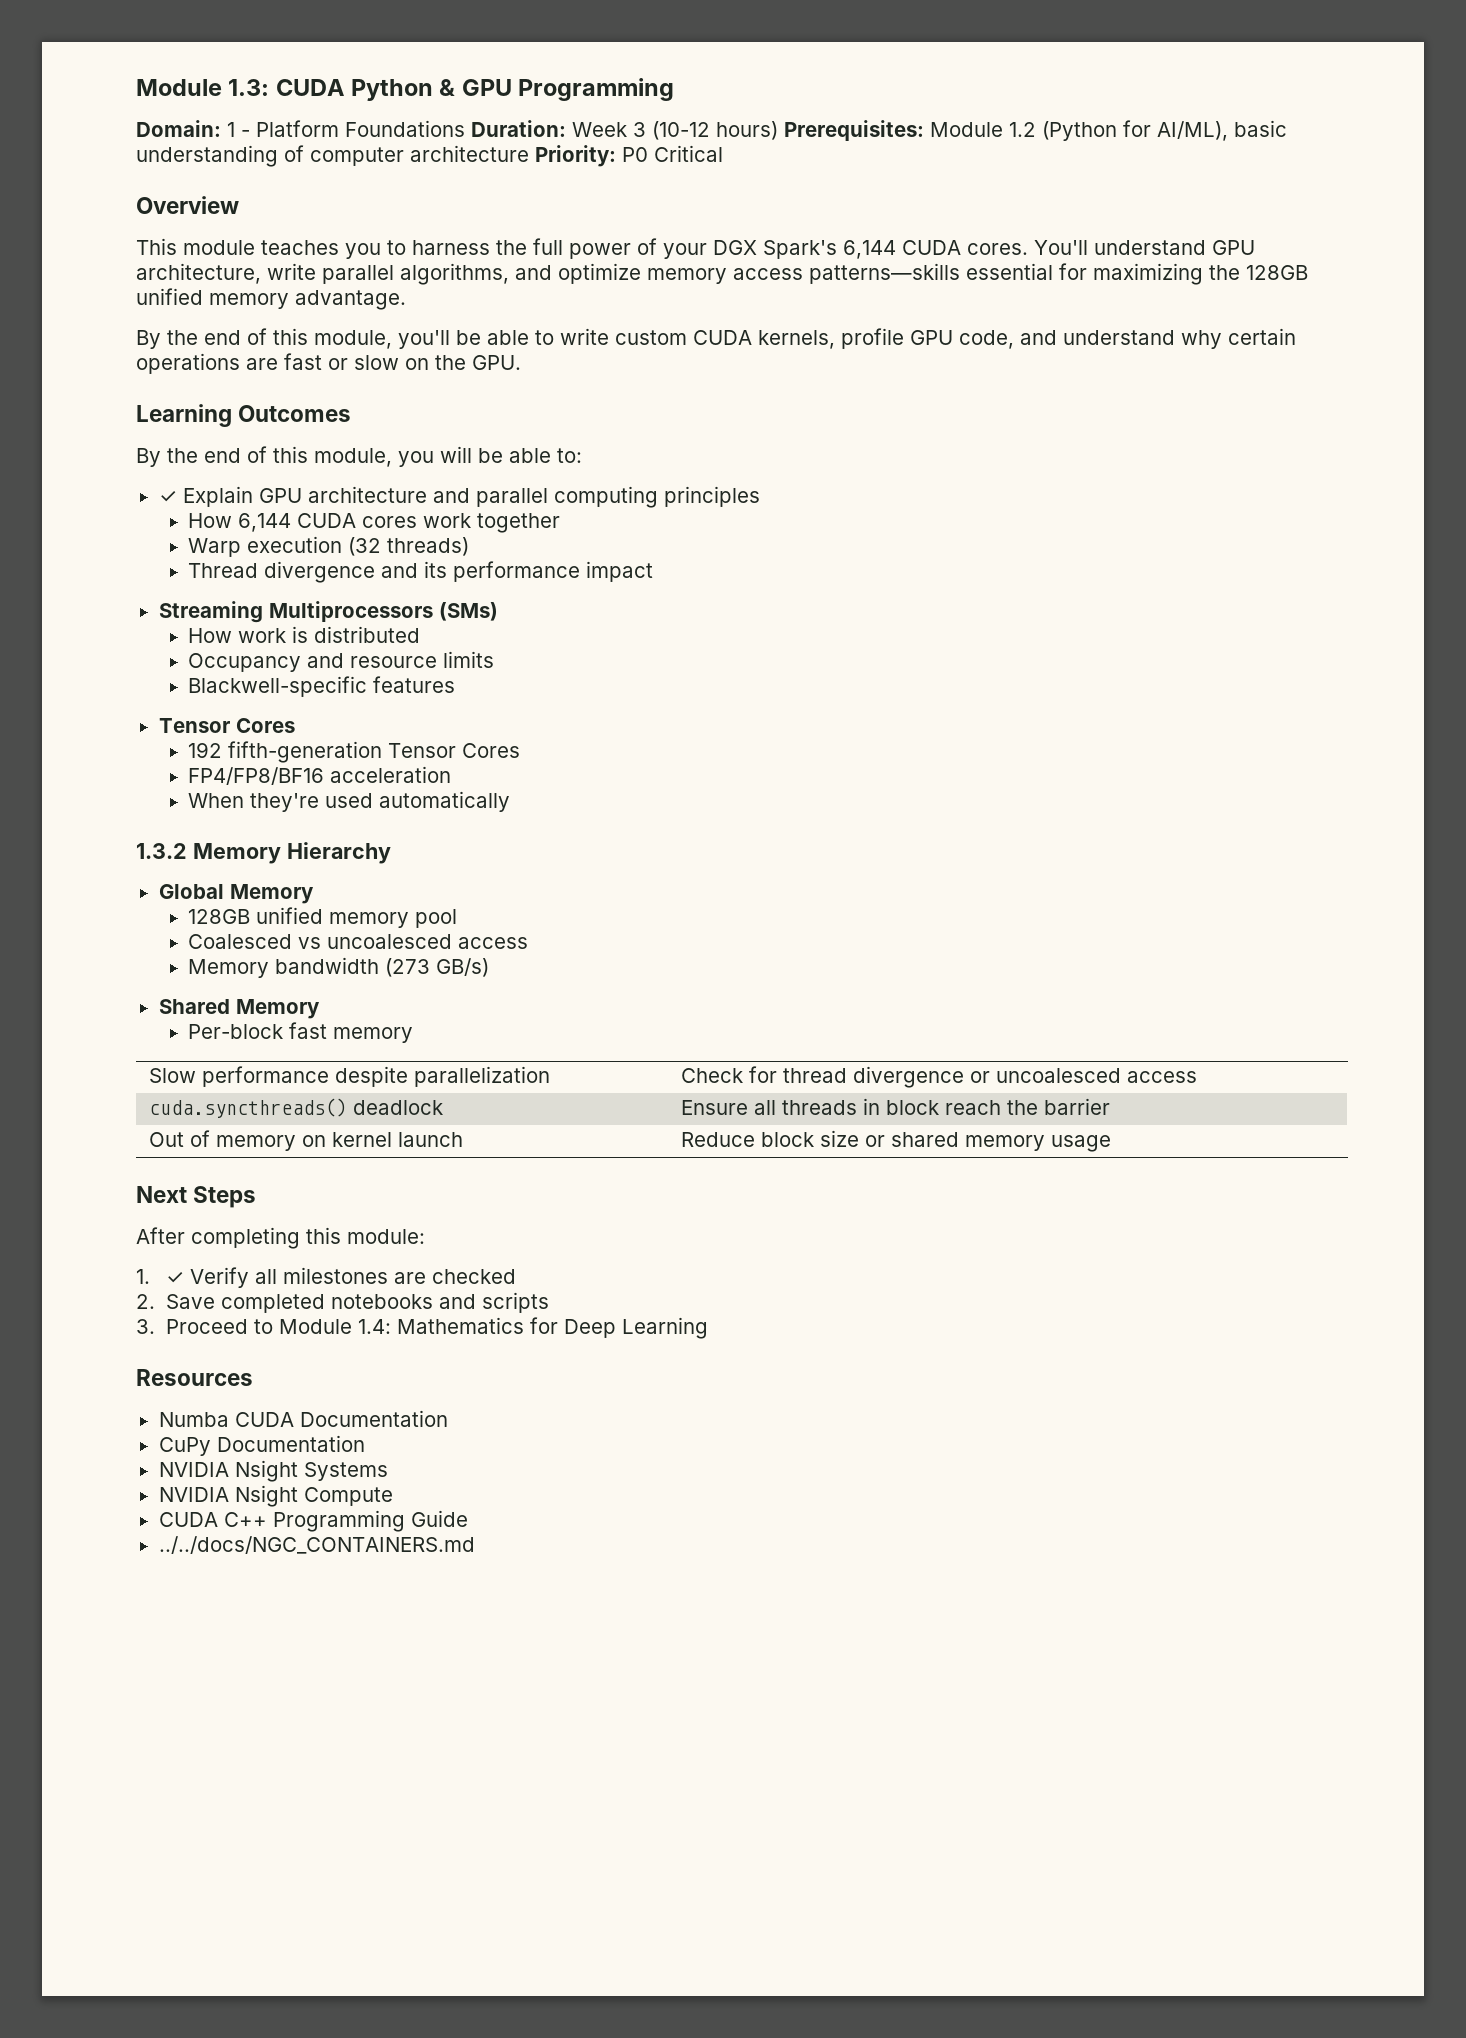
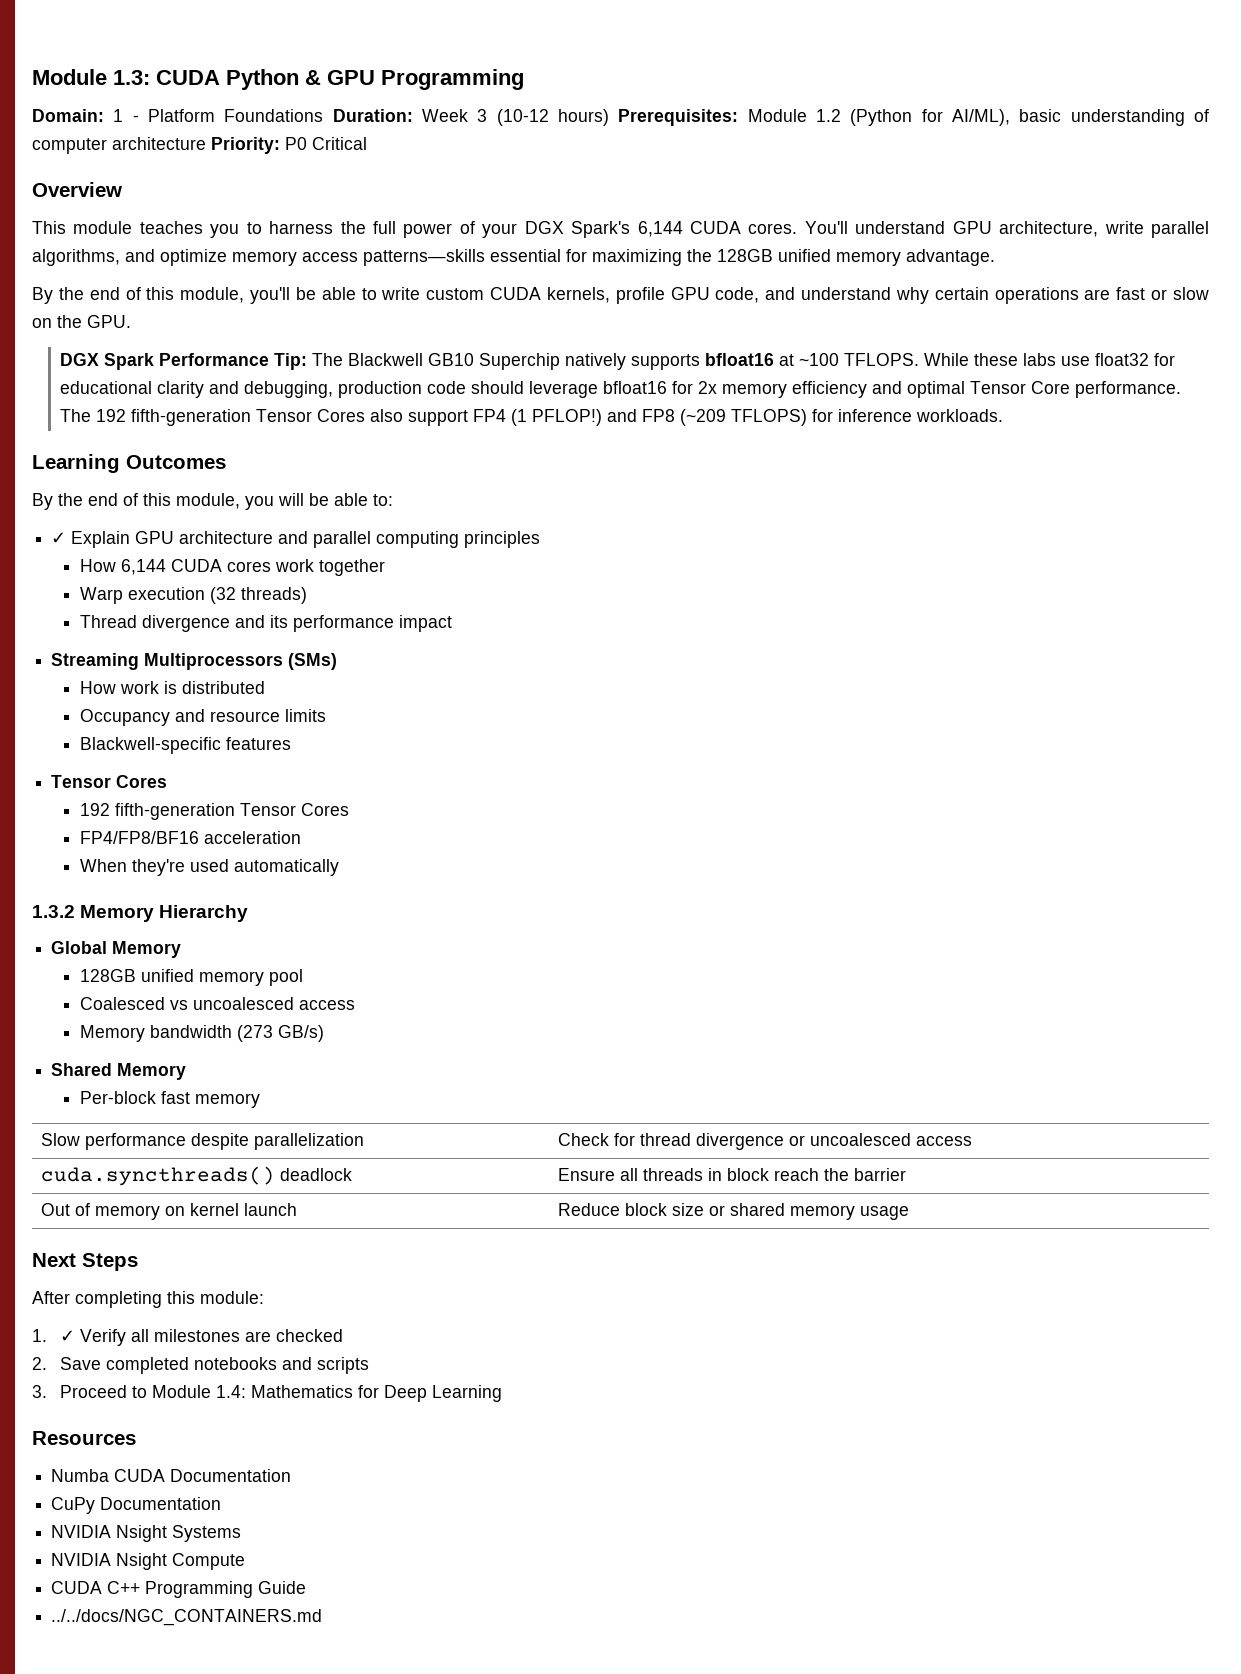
(521, 362) none -> [60,353,1176,370] [60,381,1182,398] [60,409,1004,426] // DGX Spark Performance Tip: The Blackwell GB10 Superchip natively supports bfloat16 at ~100 TFLOPS. While these labs use float32 for educational clarity and debugging, production code should leverage bfloat16 for 2x memory efficiency and optimal Tensor Core performance. The 192 fifth-generation Tensor Cores also support FP4 (1 PFLOP!) and FP8 (~209 TFLOPS) for inference workloads.

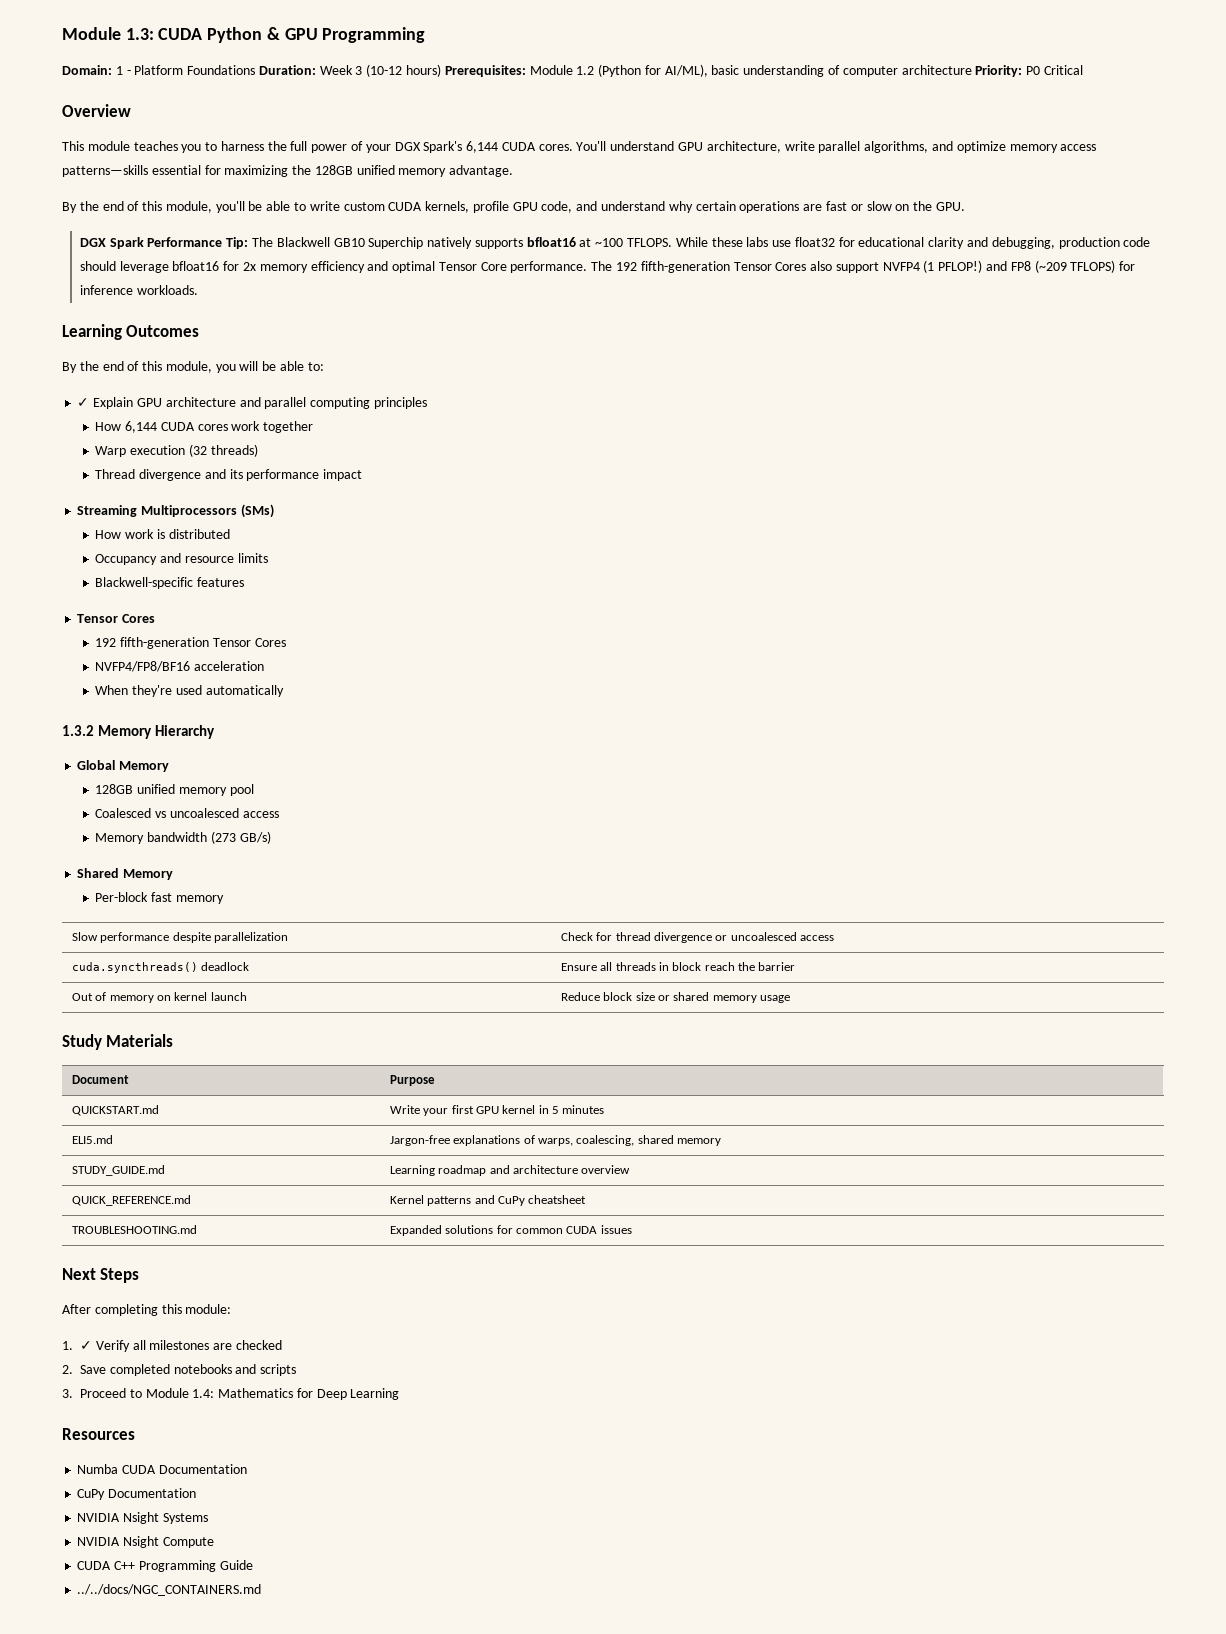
[473,409,507,422] FP4 -> [882,262,920,271] NVFP4
[79,831,199,844] FP4/FP8/BF16 -> [95,661,191,672] NVFP4/FP8/BF16
(910, 1213) none -> [62,1034,174,1050] [71,1075,129,1084] [389,1075,435,1086] [71,1105,159,1116] [389,1105,605,1116] [71,1135,113,1144] [389,1135,722,1146] [71,1165,165,1176] [389,1165,631,1176] [71,1195,191,1206] [389,1195,587,1206] [71,1225,197,1234] [389,1225,632,1236] // Study Materials // Document | Purpose // QUICKSTART.md | Write your first GPU kernel in 5 minutes // ELI5.md | Jargon-free explanations of warps, coalescing, shared memory // STUDY_GUIDE.md | Learning roadmap and architecture overview // QUICK_REFERENCE.md | Kernel patterns and CuPy cheatsheet // TROUBLESHOOTING.md | Expanded solutions for common CUDA issues

